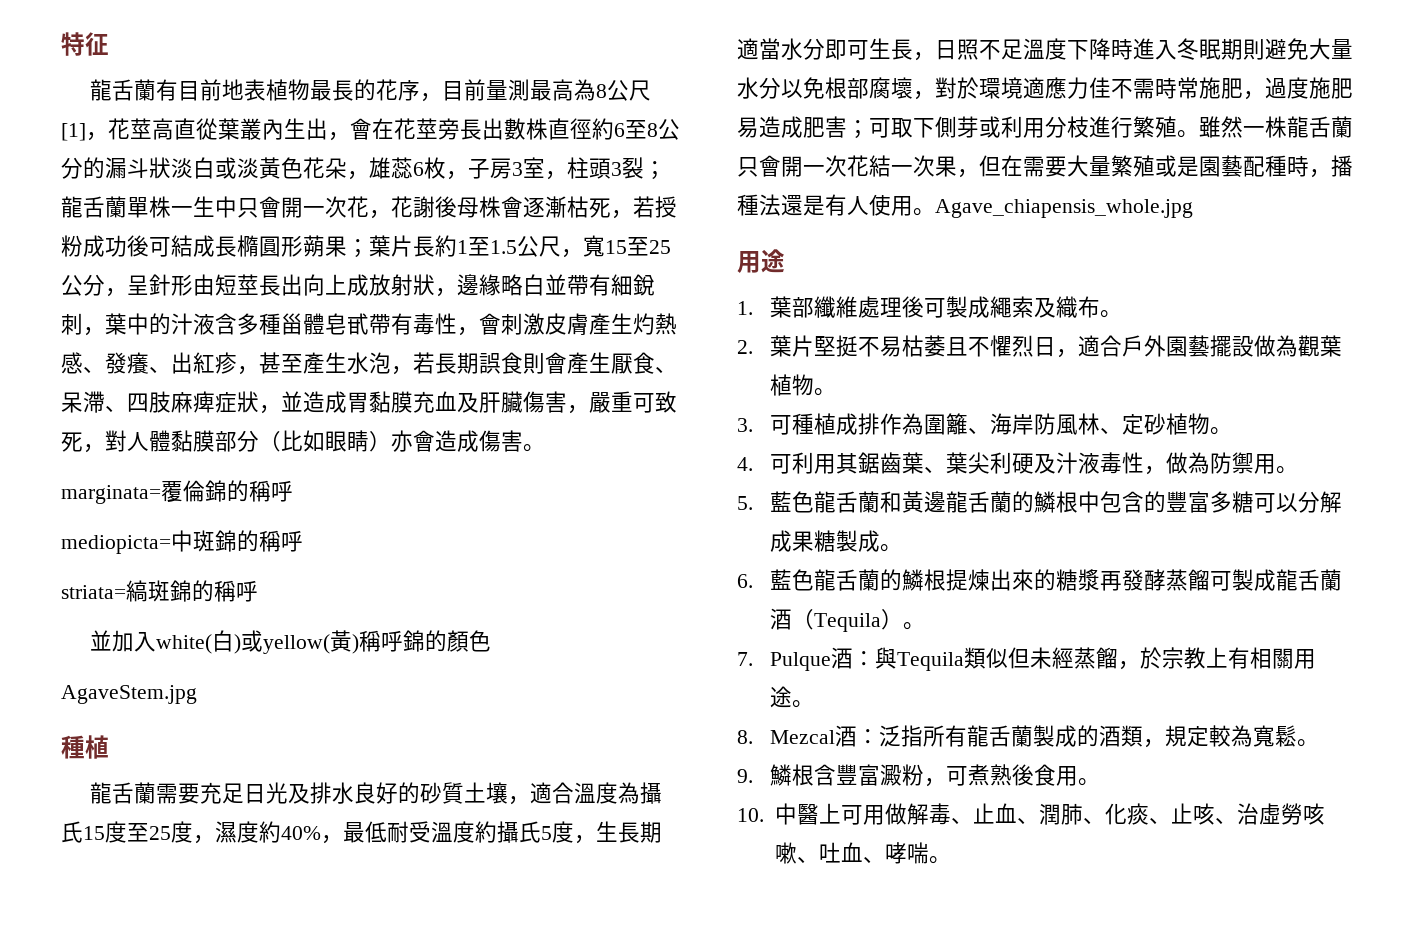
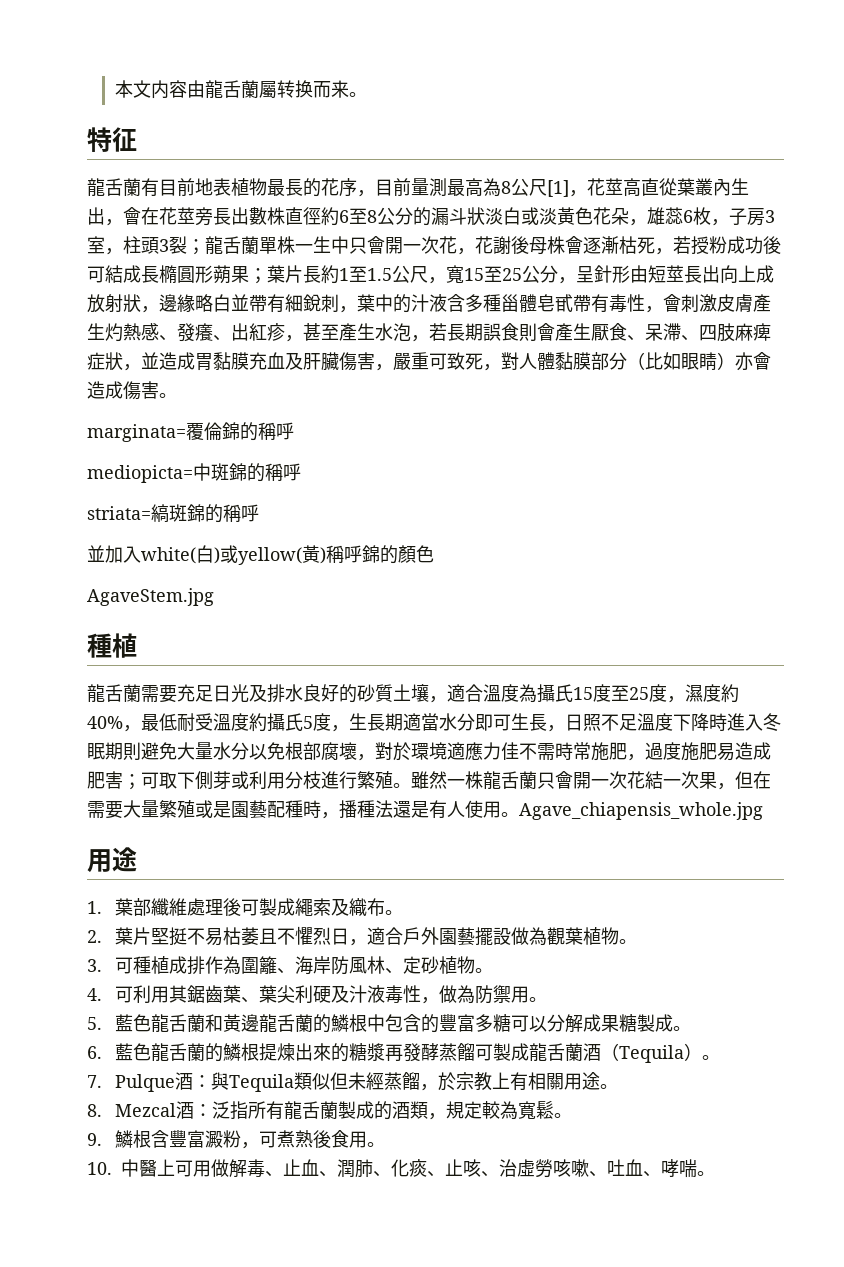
(61, 44) none -> [114,80,367,99] 本文内容由龍舌蘭屬转换而来。 //

